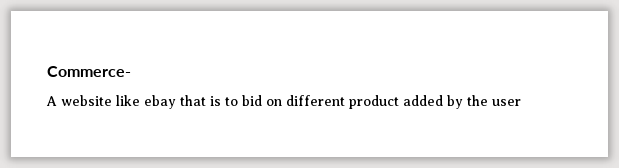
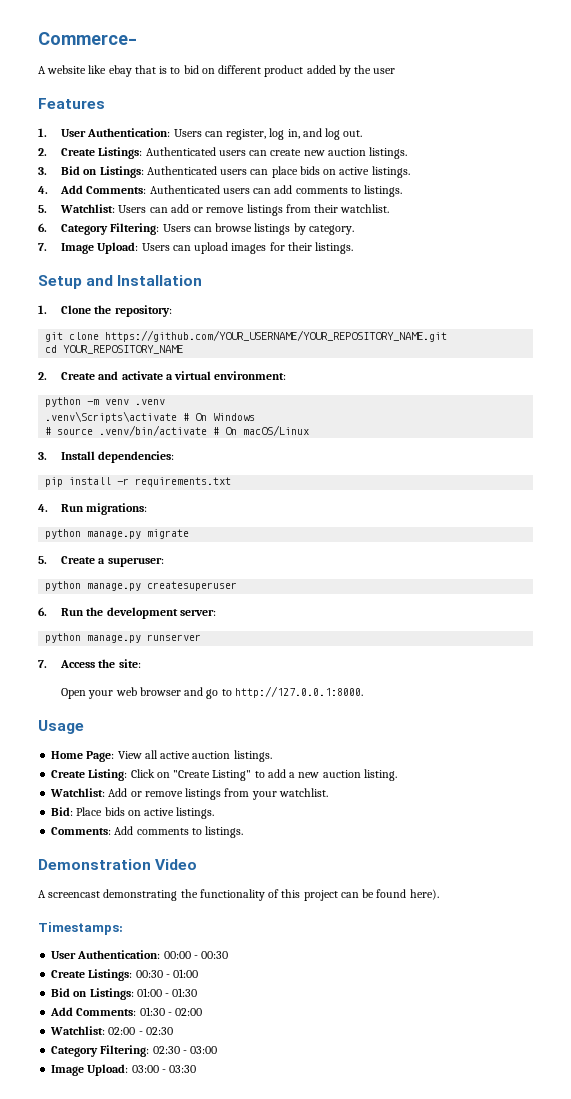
(521, 102) none -> [38,98,105,109] [38,128,363,140] [38,147,408,159] [38,166,410,178] [38,185,403,197] [38,204,390,216] [38,223,354,235] [38,242,354,254] [38,275,203,289] [38,305,172,317] [45,330,448,342] [45,345,184,354] [38,371,287,380] [45,397,166,407] [45,411,256,423] [45,425,310,436] [38,451,175,463] [45,477,232,487] [38,503,148,515] [45,529,190,539] [38,556,164,567] [45,581,238,591] [38,607,216,619] [45,633,202,643] [38,659,141,668] [61,686,363,699] [38,720,84,734] [51,750,272,762] [51,769,397,781] [50,788,328,800] [51,807,215,819] [51,826,244,838] [38,859,198,870] [38,889,439,901] [38,922,123,935] [51,950,229,959] [51,969,199,981] [51,988,198,1000] [50,1007,203,1016] [50,1026,173,1035] [51,1045,218,1057] [51,1064,197,1076] // Features // 1. User Authentication: Users can register, log in, and log out. // 2. Create Listings: Authenticated users can create new auction listings. // 3. Bid on Listings: Authenticated users can place bids on active listings. // 4. Add Comments: Authenticated users can add comments to listings. // 5. Watchlist: Users can add or remove listings from their watchlist. // 6. Category Filtering: Users can browse listings by category. // 7. Image Upload: Users can upload images for their listings. // Setup and Installation // 1. Clone the repository: // git clone https://github.com/YOUR_USERNAME/YOUR_REPOSITORY_NAME.git // cd YOUR_REPOSITORY_NAME // 2. Create and activate a virtual environment: // python -m venv .venv // .venv\Scripts\activate # On Windows // # source .venv/bin/activate # On macOS/Linux // 3. Install dependencies: // pip install -r requirements.txt // 4. Run migrations: // python manage.py migrate // 5. Create a superuser: // python manage.py createsuperuser // 6. Run the development server: // python manage.py runserver // 7. Access the site: // Open your web browser and go to http://127.0.0.1:8000. // Usage // Home Page: View all active auction listings. // Create Listing: Click on "Create Listing" to add a new auction listing. // Watchlist: Add or remove listings from your watchlist. // Bid: Place bids on active listings. // Comments: Add comments to listings. // Demonstration Video // A screencast demonstrating the functionality of this project can be found here). // Timestamps: // User Authentication: 00:00 - 00:30 // Create Listings: 00:30 - 01:00 // Bid on Listings: 01:00 - 01:30 // Add Comments: 01:30 - 02:00 // Watchlist: 02:00 - 02:30 // Category Filtering: 02:30 - 03:00 // Image Upload: 03:00 - 03:30

